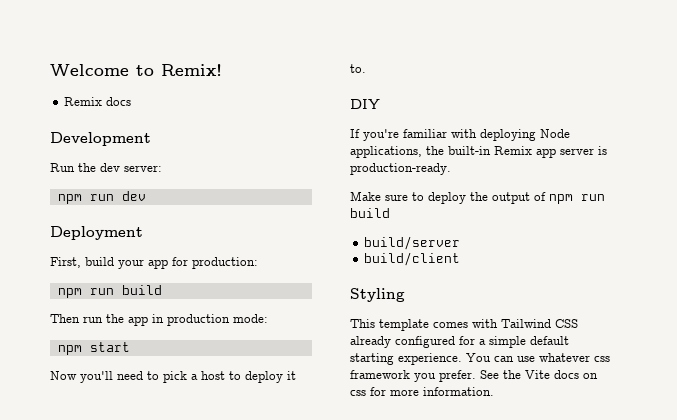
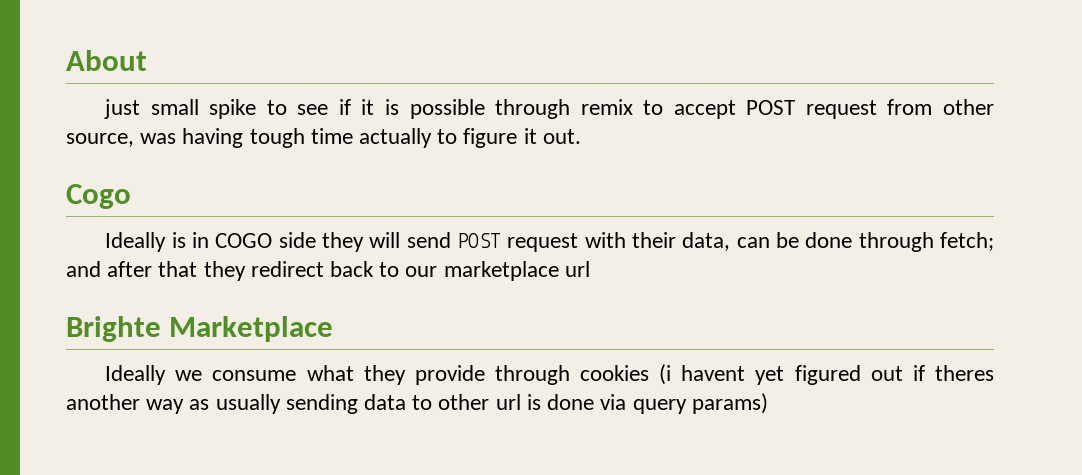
[50,64,222,76] [64,97,132,106] [50,132,151,146] [50,163,162,172] [57,191,146,204] [50,226,143,240] [50,257,258,269] [57,285,162,298] [50,314,268,326] [57,342,130,355] [50,371,296,383] [350,64,366,73] [350,99,380,109] [350,129,570,141] [350,146,607,158] [350,163,451,175] [350,191,605,204] [350,208,390,218] [364,236,461,250] [364,252,461,266] [350,288,405,302] [350,319,578,331] [350,336,569,348] [350,353,610,365] [350,370,598,382] [350,387,494,396] Welcome to Remix! // Remix docs // Development // Run the dev server: // npm run dev // Deployment // First, build your app for production: // npm run build // Then run the app in production mode: // npm start // Now you'll need to pick a host to deploy it to. // DIY // If you're familiar with deploying Node applications, the built-in Remix app server is production-ready. // Make sure to deploy the output of npm run build // build/server // build/client // Styling // This template comes with Tailwind CSS already configured for a simple default starting experience. You can use whatever css framework you prefer. See the Vite docs on css for more information. -> [66,50,147,71] [104,99,995,119] [66,128,581,148] [66,184,131,209] [105,232,994,252] [66,261,590,281] [66,316,334,342] [105,364,995,385] [66,393,768,414] About // just small spike to see if it is possible through remix to accept POST request from other source, was having tough time actually to figure it out. // Cogo // Ideally is in COGO side they will send POST request with their data, can be done through fetch; and after that they redirect back to our marketplace url // Brighte Marketplace // Ideally we consume what they provide through cookies (i havent yet figured out if theres another way as usually sending data to other url is done via query params)

